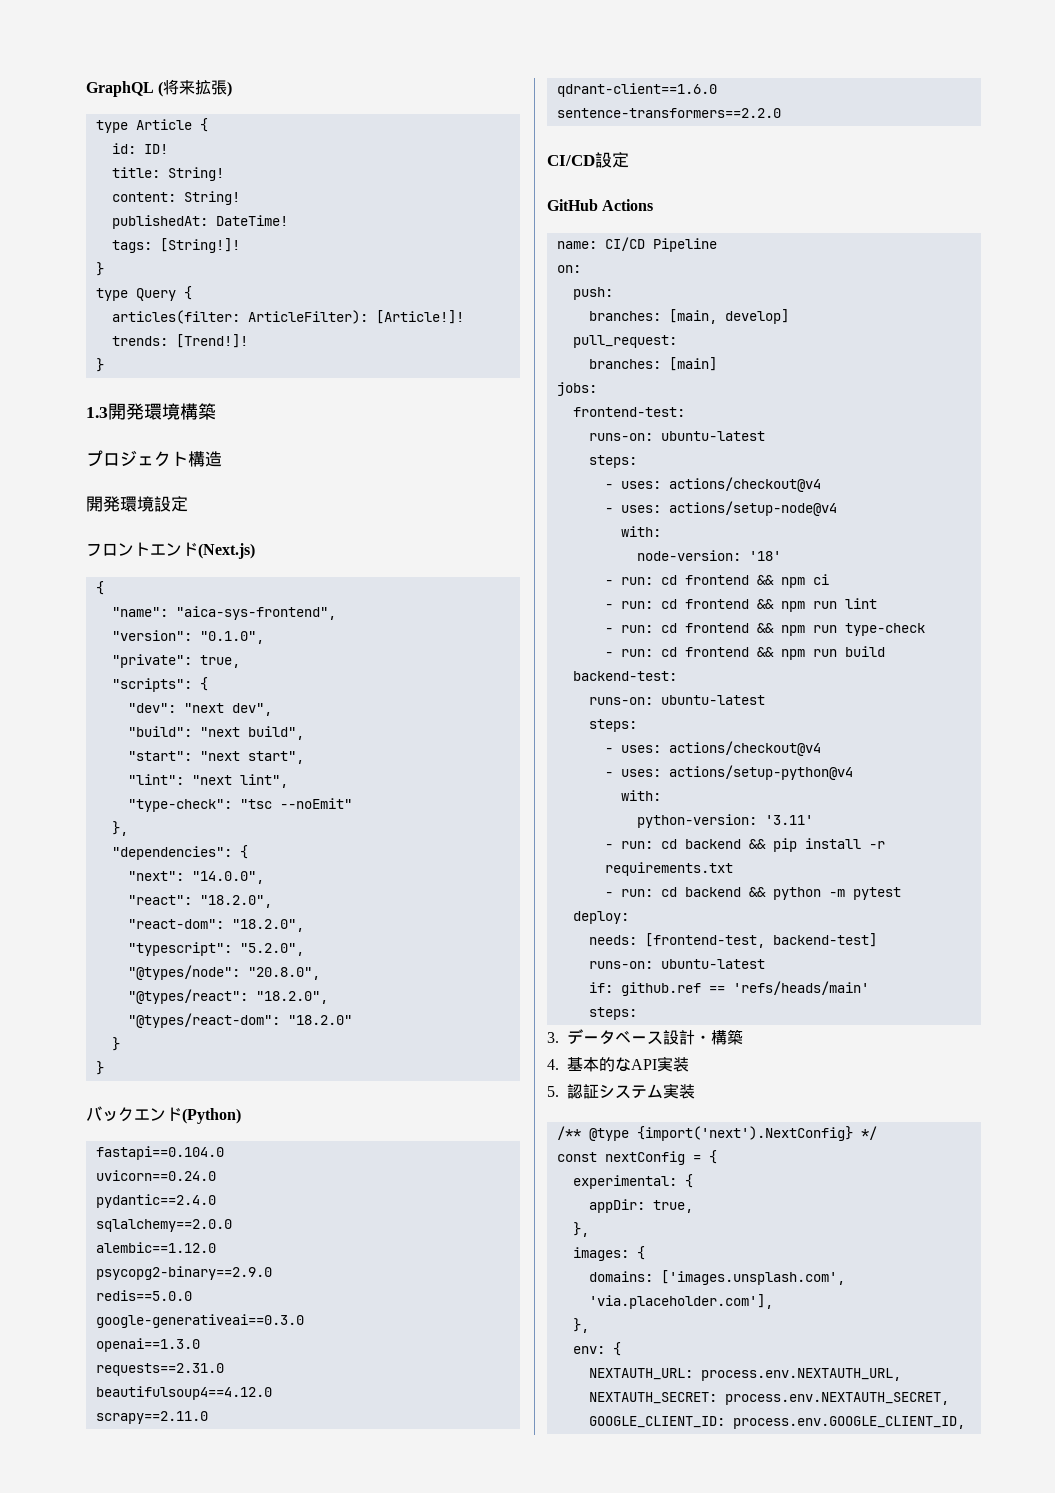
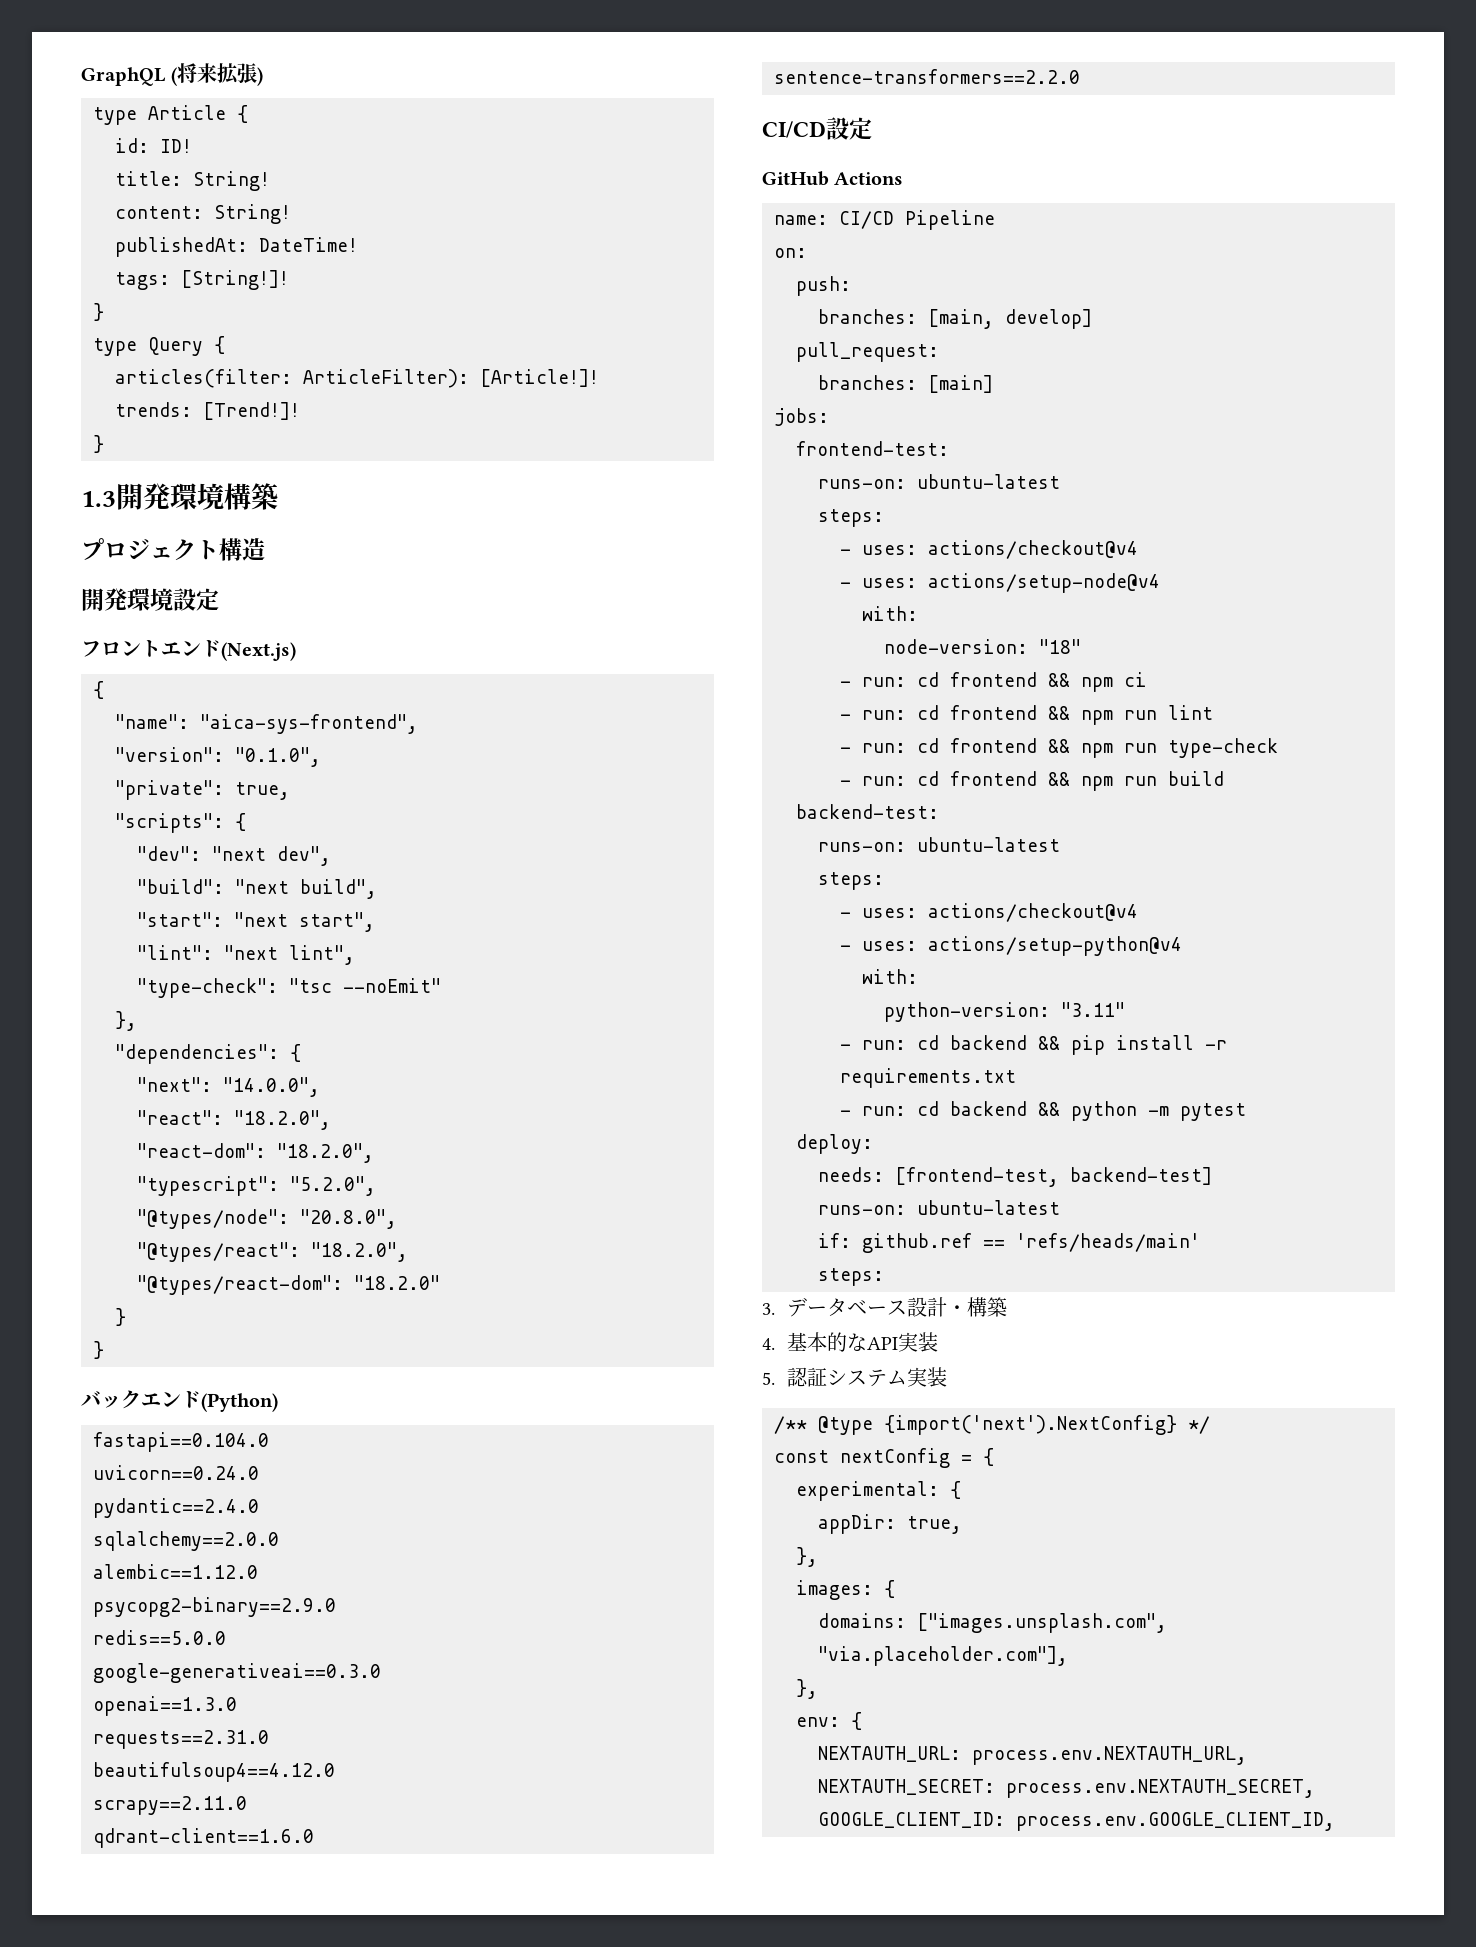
[748,551,781,561] '18' -> [1039,639,1081,654] "18"
[764,815,813,825] '3.11' -> [1061,1002,1125,1017] "3.11"
[660,1270,845,1285] [588,1294,773,1309] ['images.unsplash.com', 'via.placeholder.com'], -> [917,1613,1167,1633] [818,1646,1068,1666] ["images.unsplash.com", "via.placeholder.com"],

